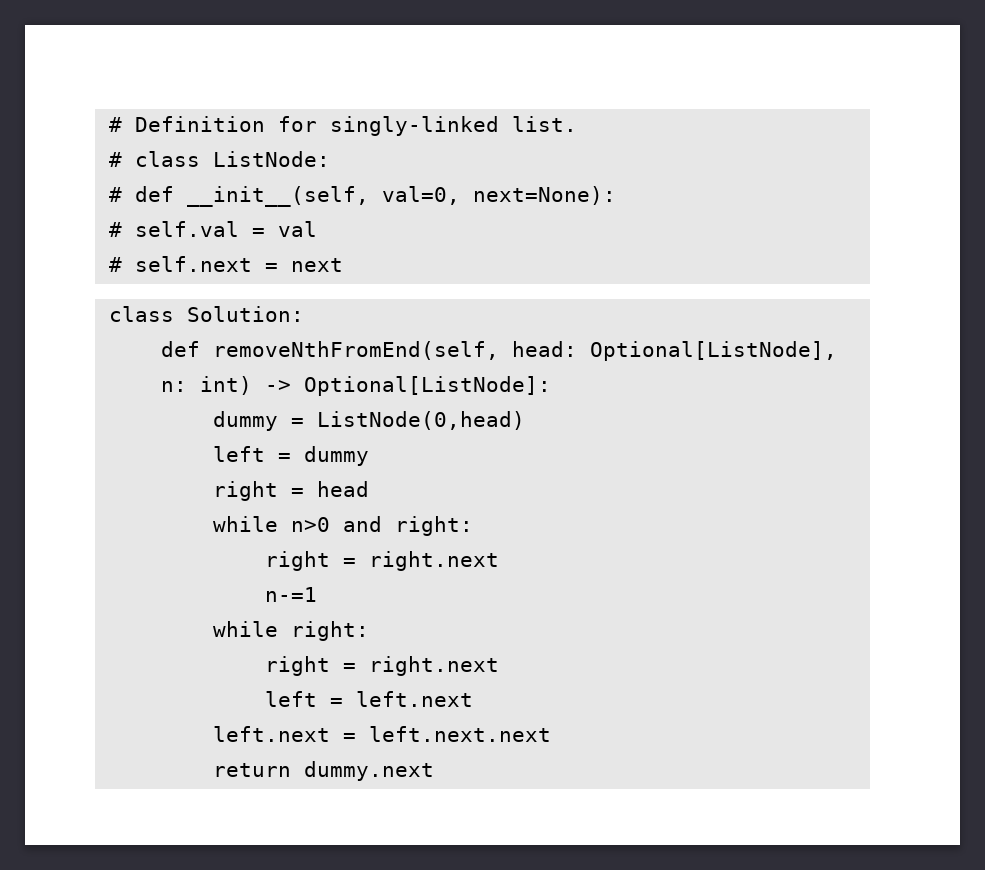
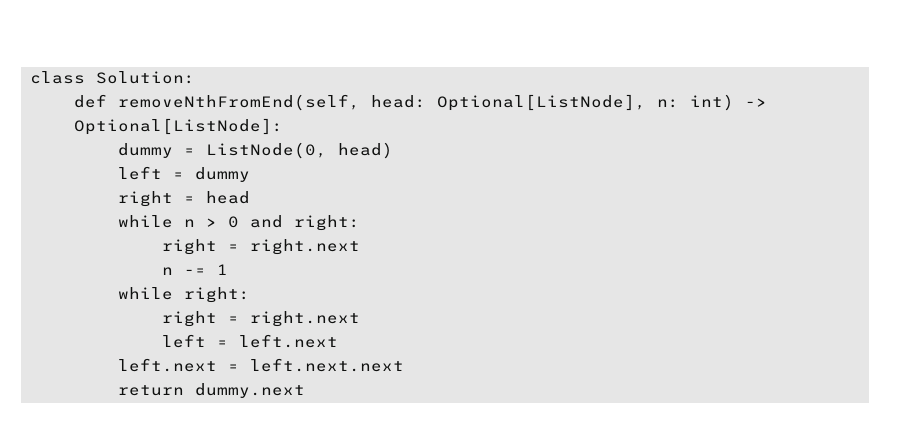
[108,116,577,136] [108,151,330,167] [108,186,616,207] [108,221,317,237] [108,256,343,272] # Definition for singly-linked list. // # class ListNode: // # def __init__(self, val=0, next=None): // # self.val = val // # self.next = next // -> (29, 77) none
[316,411,525,430] ListNode(0,head) -> [205,142,393,159] ListNode(0, head)
[290,517,330,532] n>0 -> [183,216,239,228] n > 0
[264,587,317,602] n-=1 -> [161,264,228,275] n -= 1

